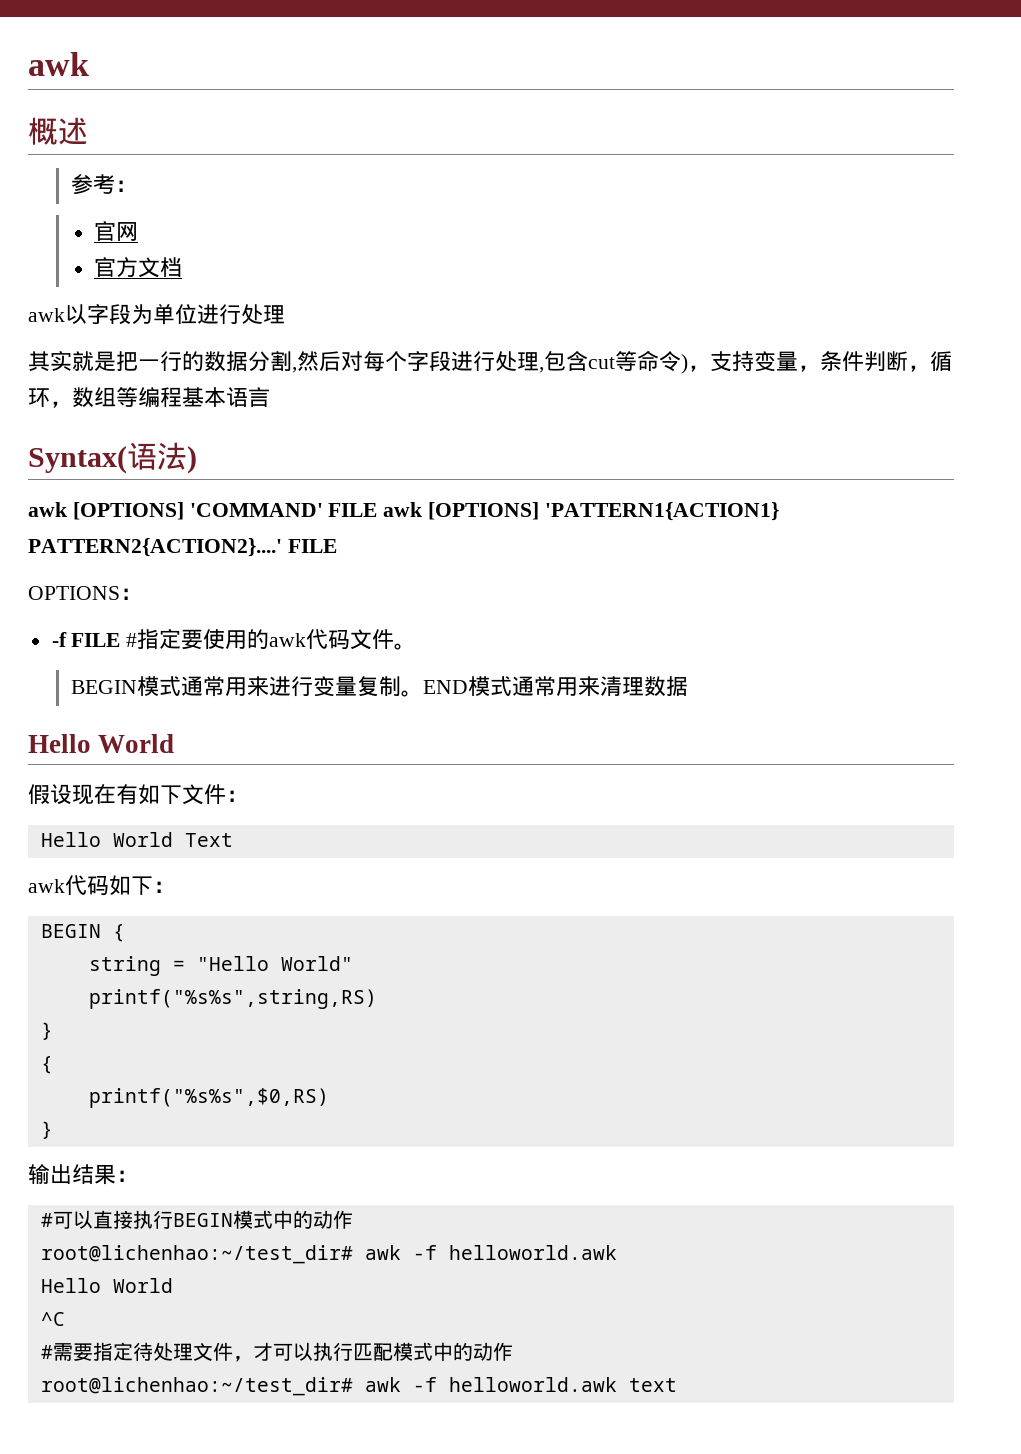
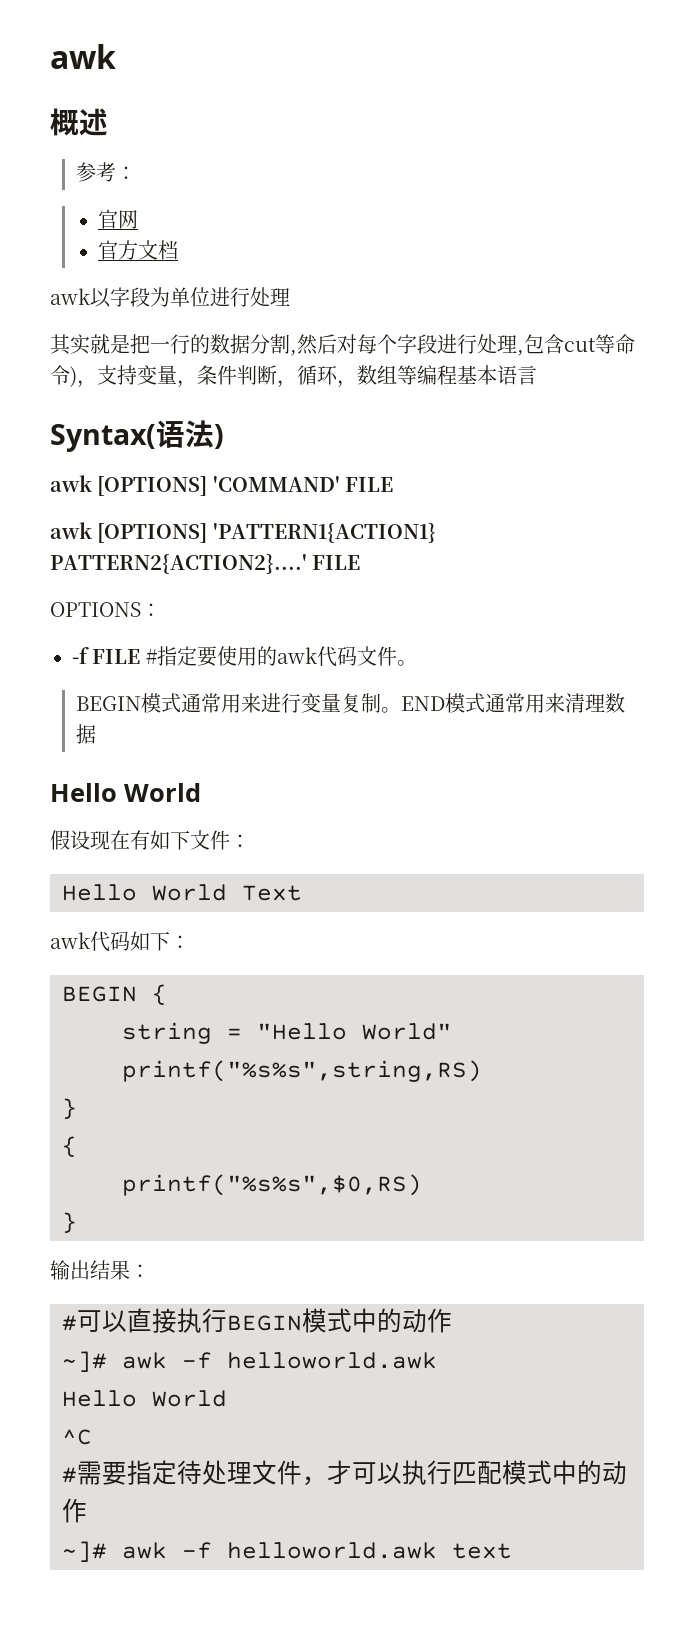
(378, 510) none -> (394, 484) //
[40,1245,353,1264] root@lichenhao:~/test_dir# -> [62,1351,107,1372] ~]#
[40,1377,353,1396] root@lichenhao:~/test_dir# -> [62,1541,107,1562] ~]#

